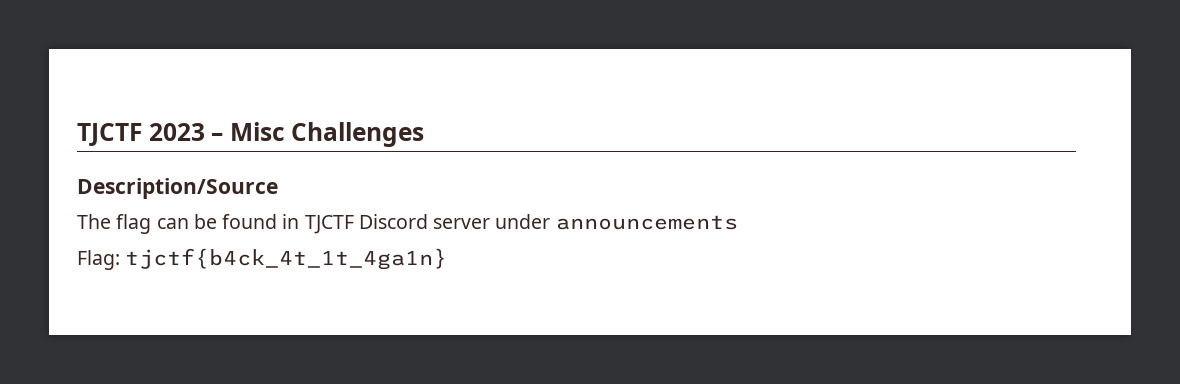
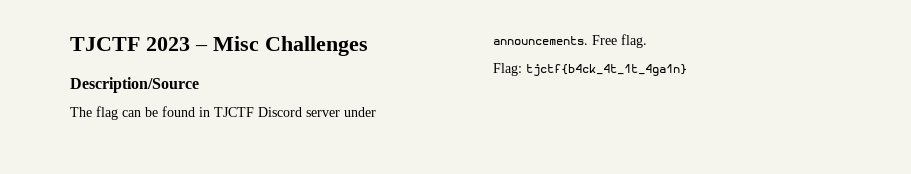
[555,215,738,230] announcements -> [493,34,647,48] announcements. Free flag.

